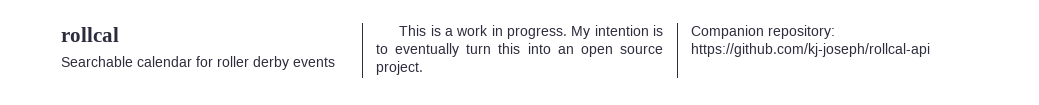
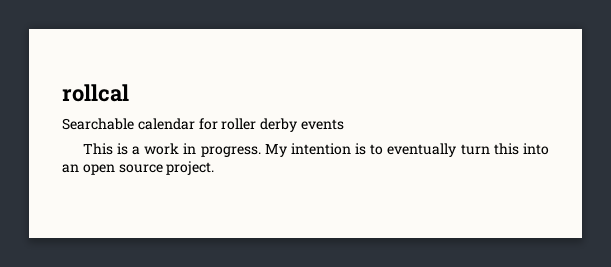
[691,25,835,39] [691,43,930,57] // Companion repository: https://github.com/kj-joseph/rollcal-api -> (215, 168) none

